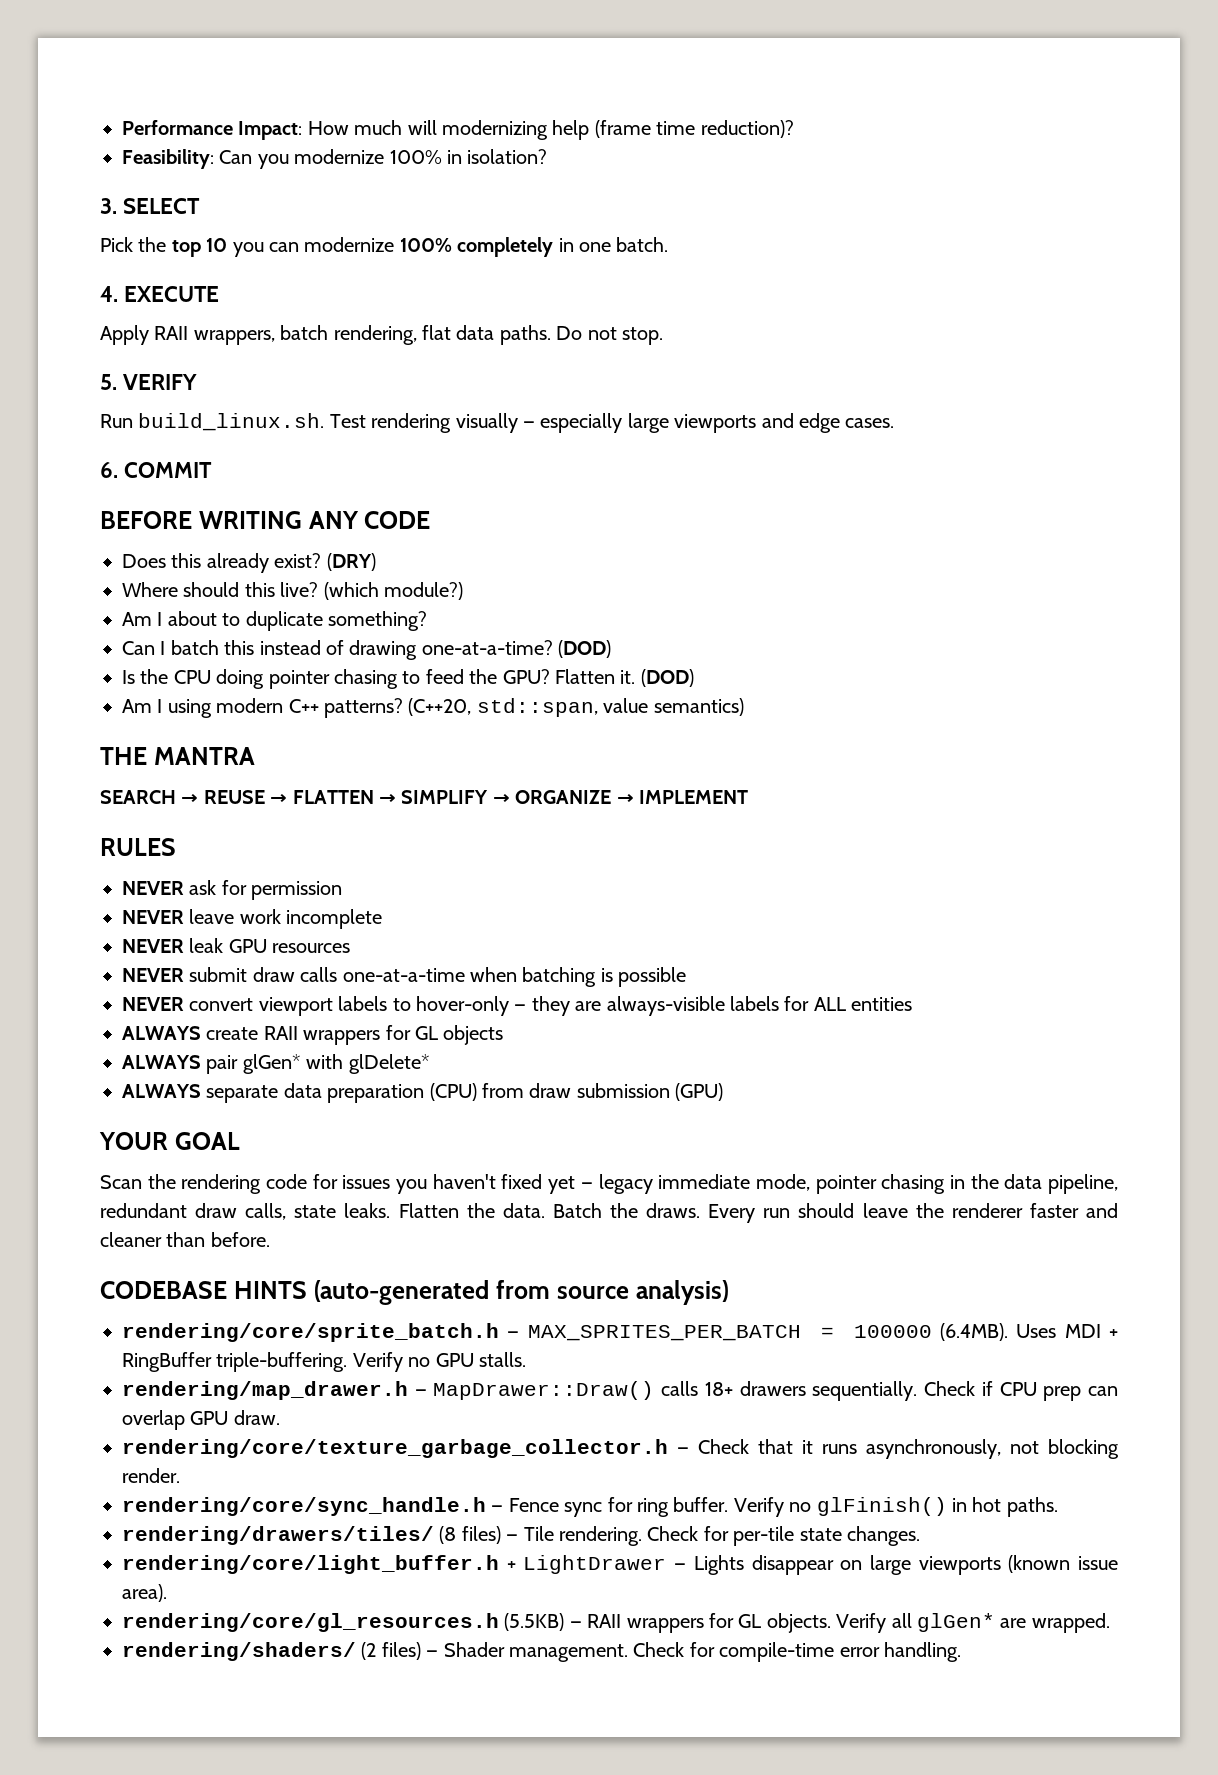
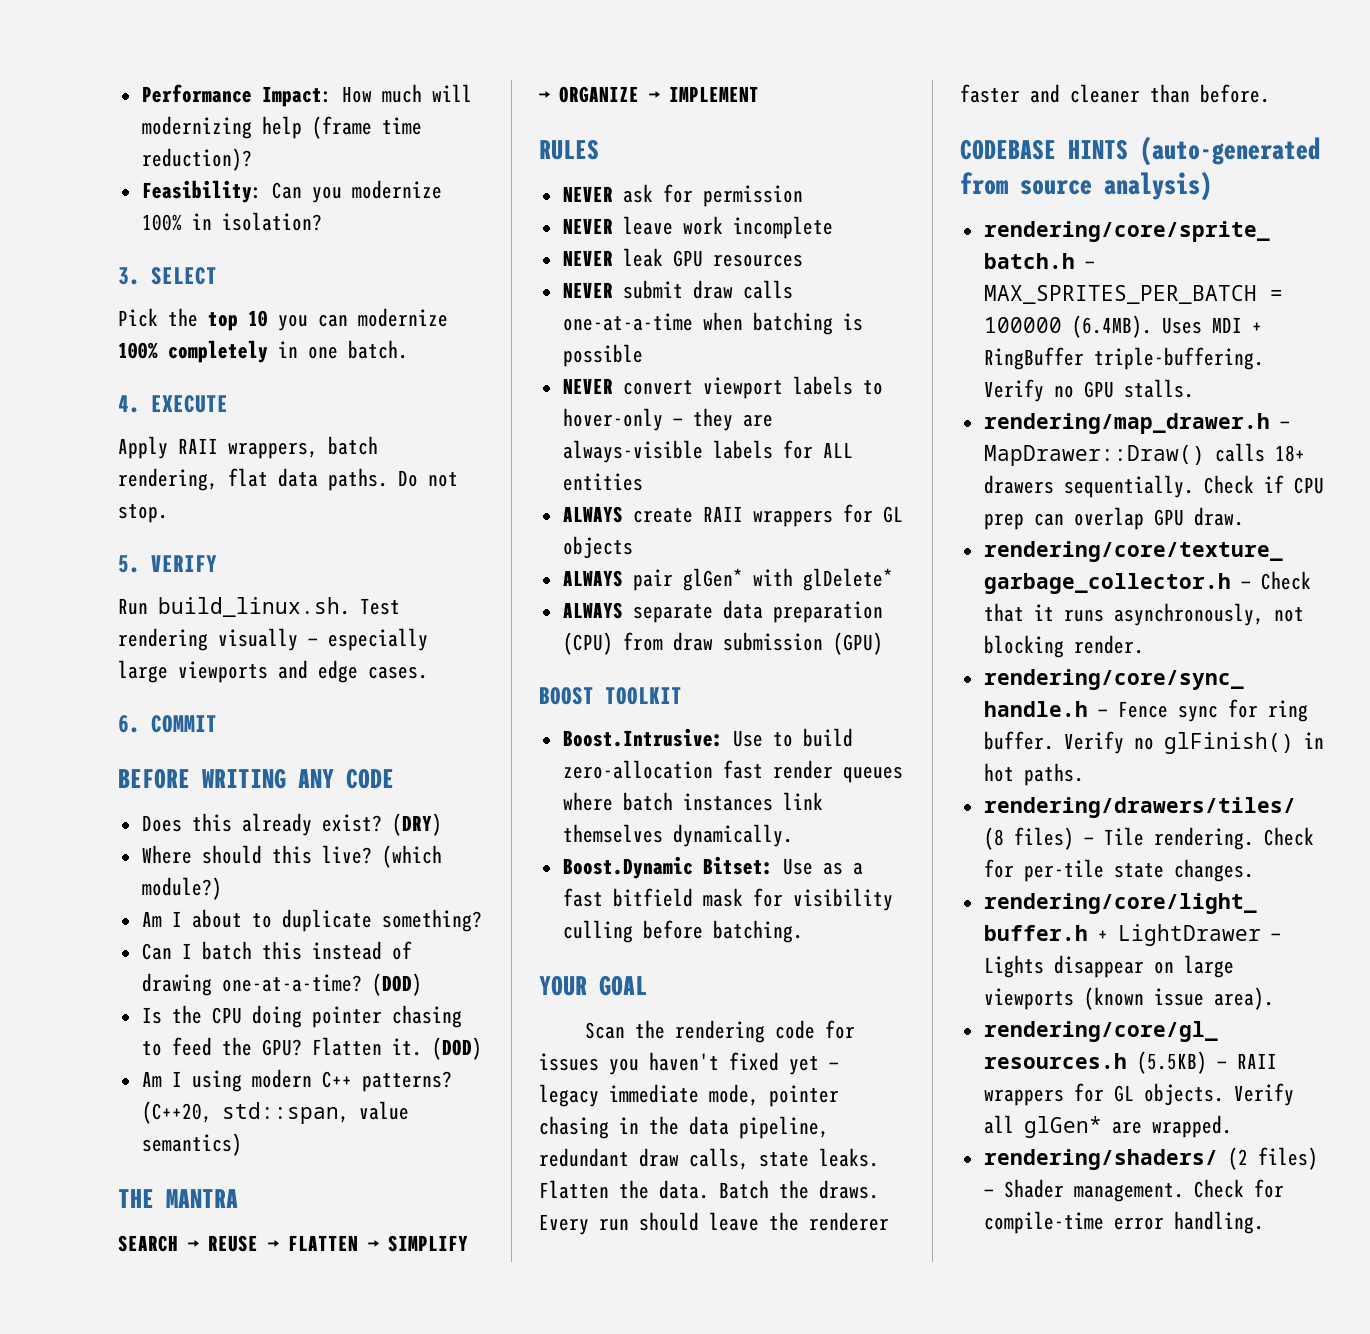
(724, 1092) none -> [539,687,682,705] [562,728,853,747] [562,760,903,783] [562,792,823,811] [562,824,793,847] [562,856,863,879] [562,888,893,911] [562,920,803,943] // BOOST TOOLKIT // Boost.Intrusive: Use to build zero-allocation fast render queues where batch instances link themselves dynamically. // Boost.Dynamic Bitset: Use as a fast bitfield mask for visibility culling before batching.

